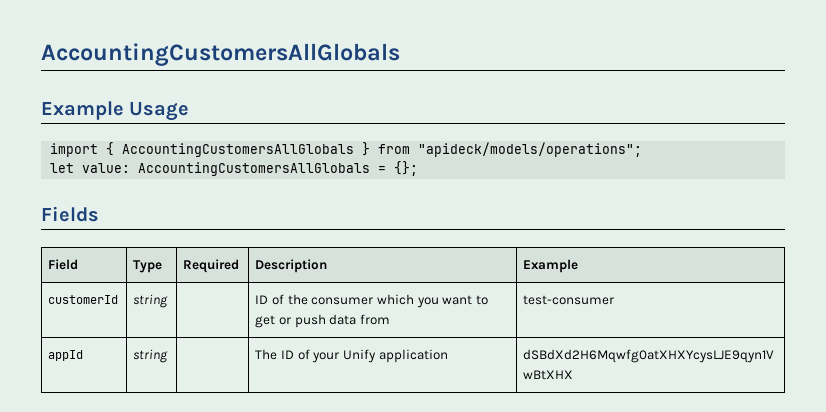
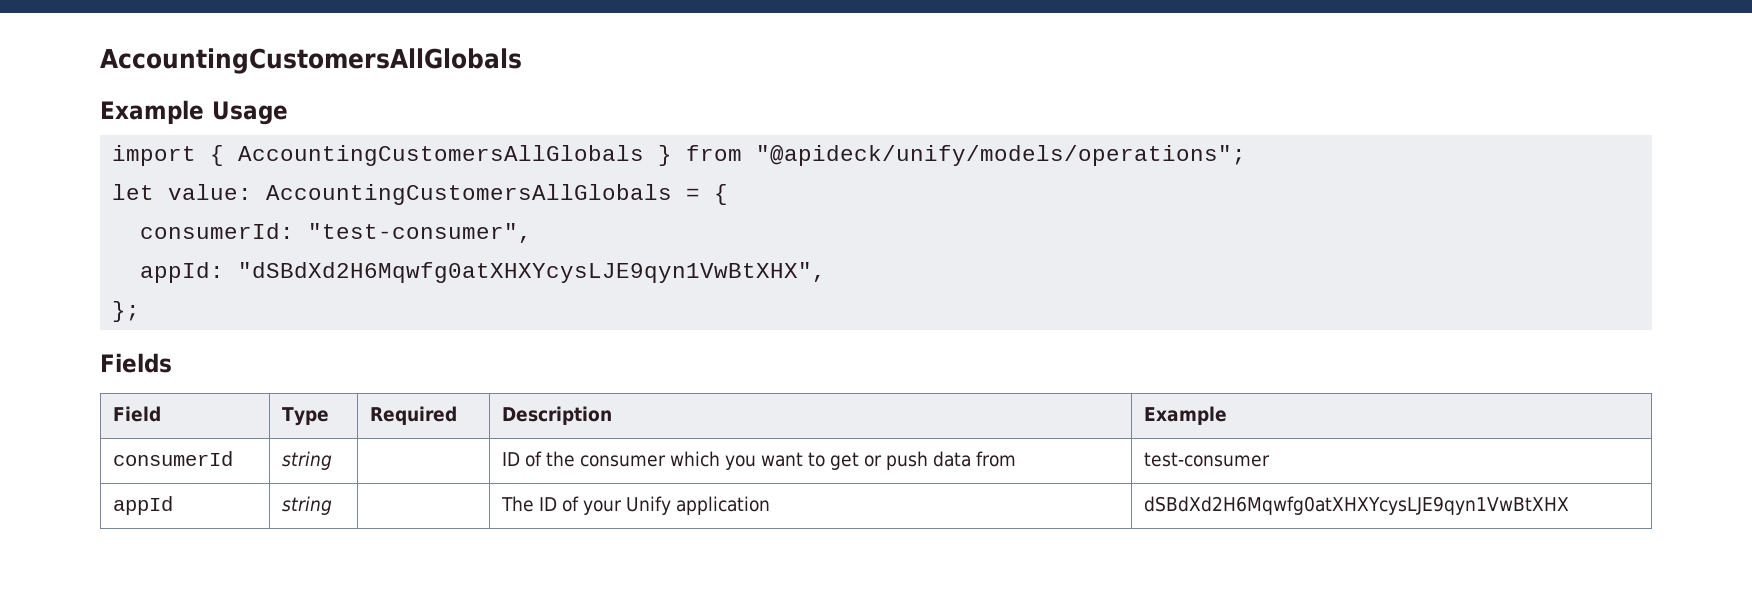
[418,142,642,157] "apideck/models/operations"; -> [756,145,1247,166] "@apideck/unify/models/operations";
[394,161,418,176] {}; -> [714,184,729,205] [140,223,533,243] [140,262,827,283] [112,301,141,322] { // consumerId: "test-consumer", // appId: "dSBdXd2H6Mqwfg0atXHXYcysLJE9qyn1VwBtXHX", // };
[48,295,119,304] customerId -> [113,451,234,466] consumerId

